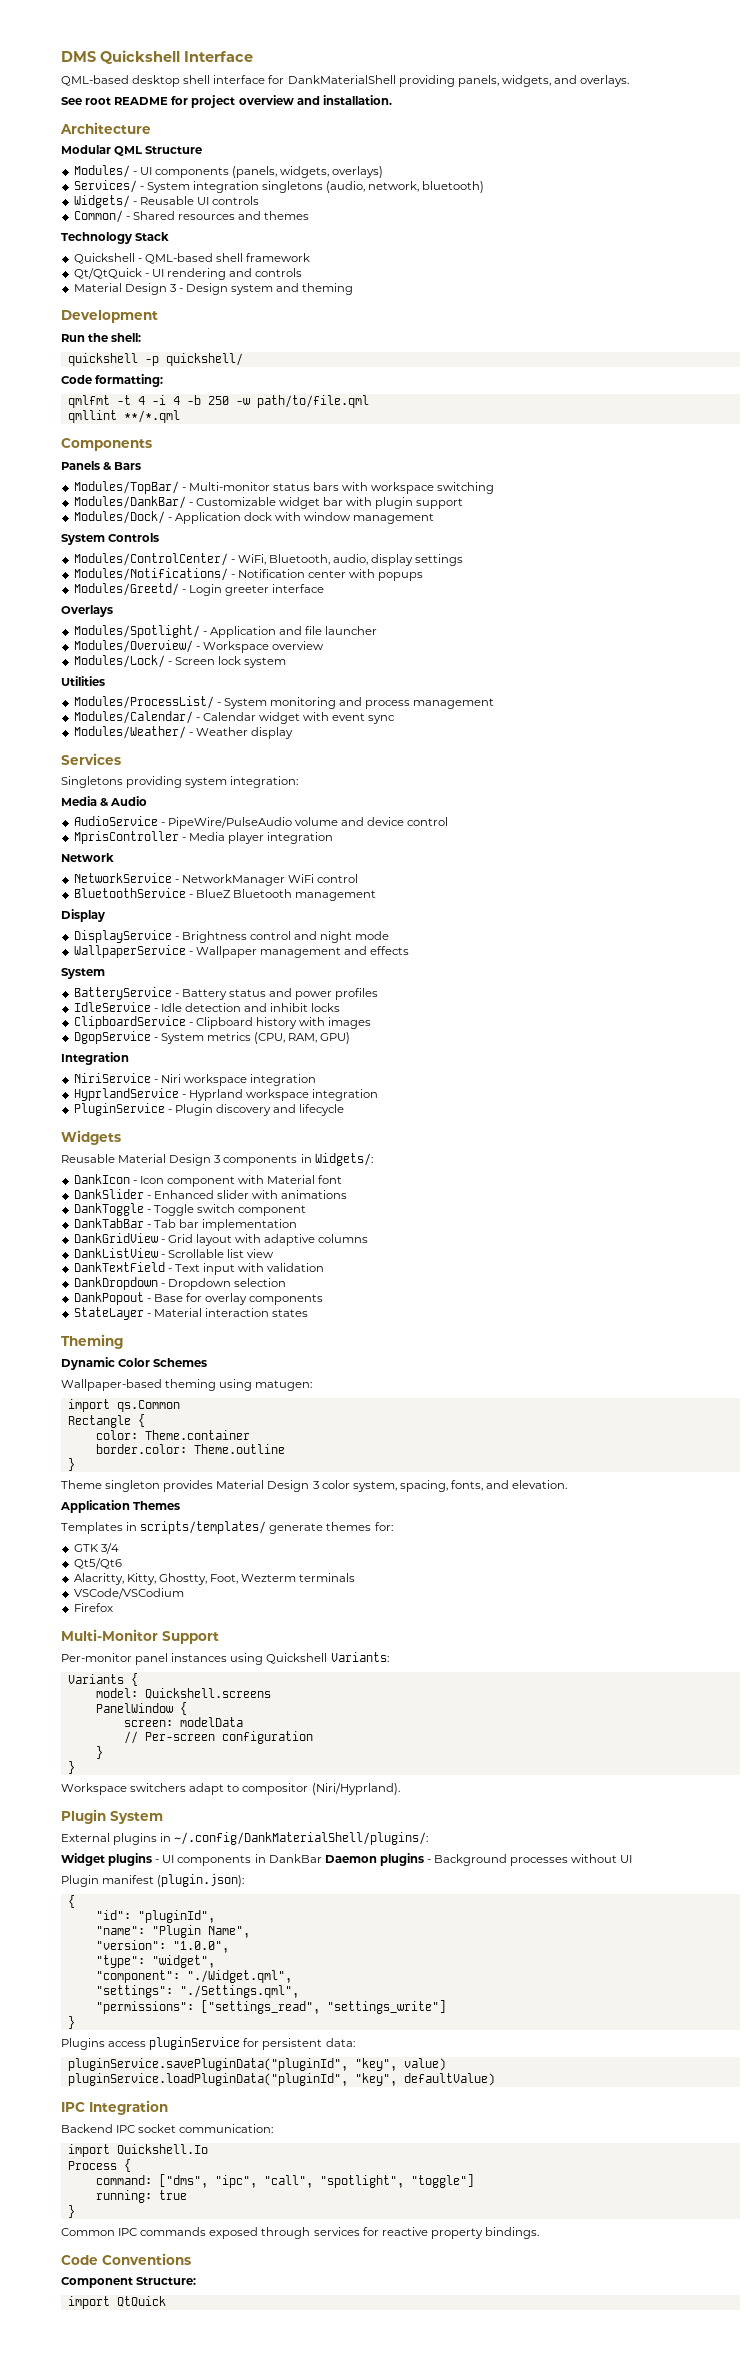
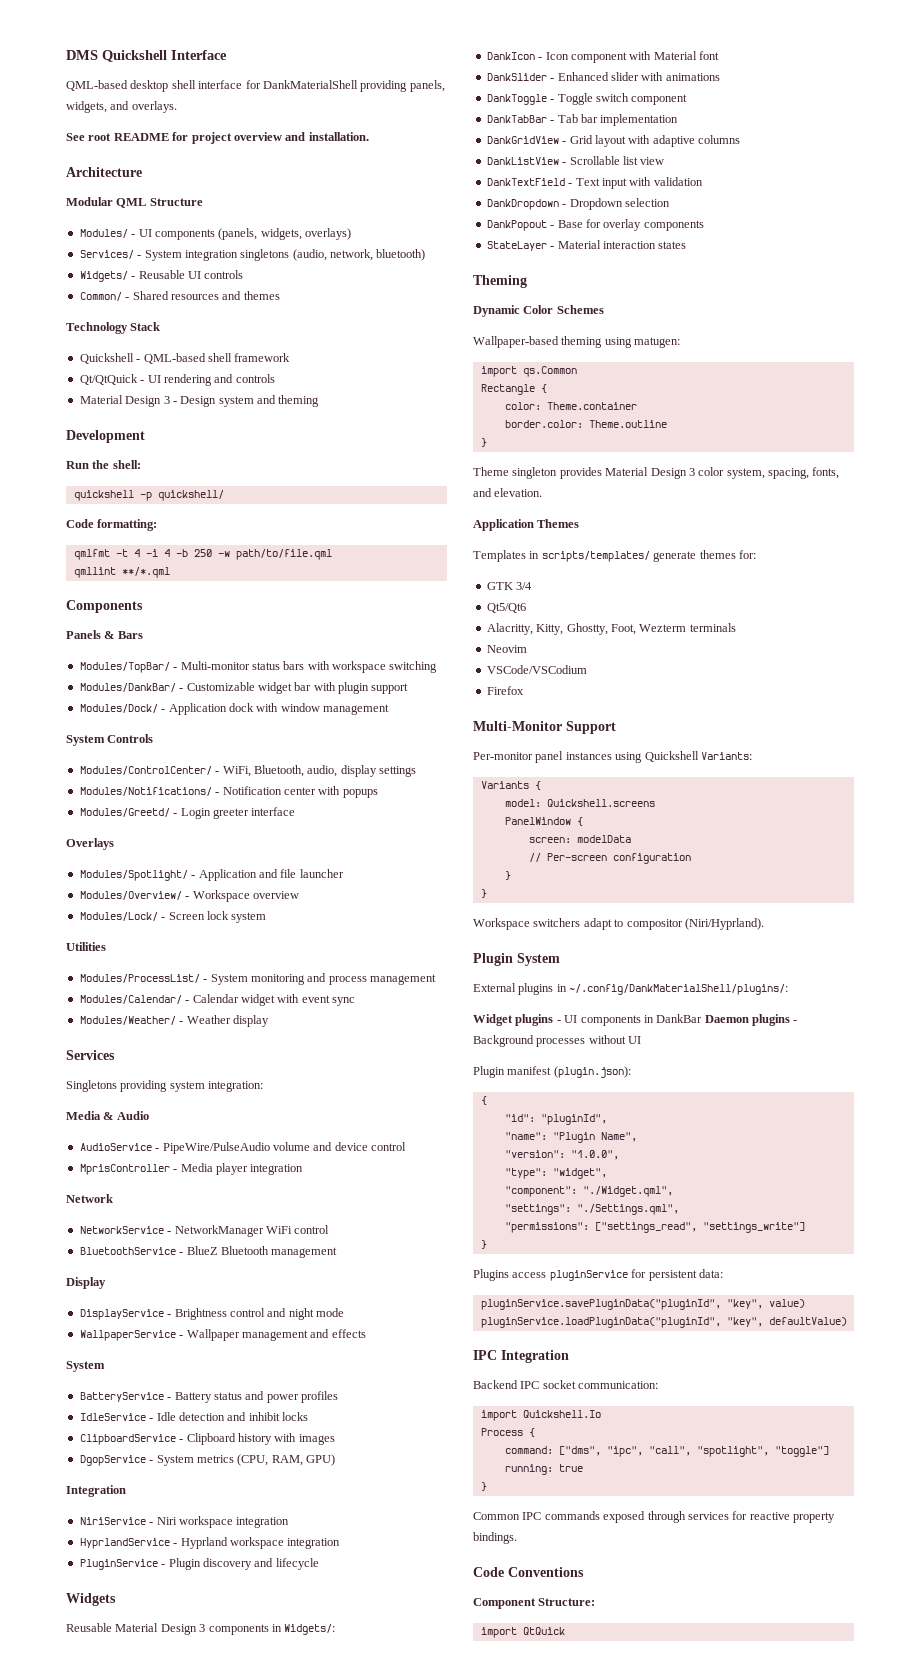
(356, 1577) none -> [486,645,527,653] // Neovim

